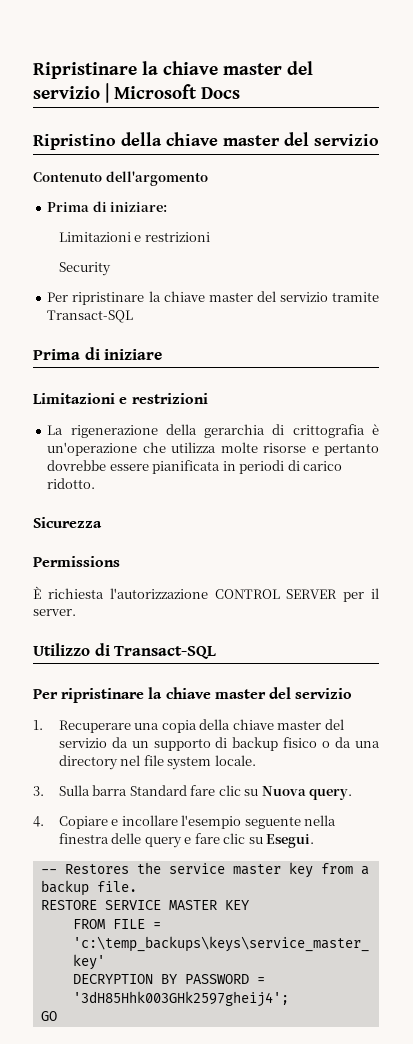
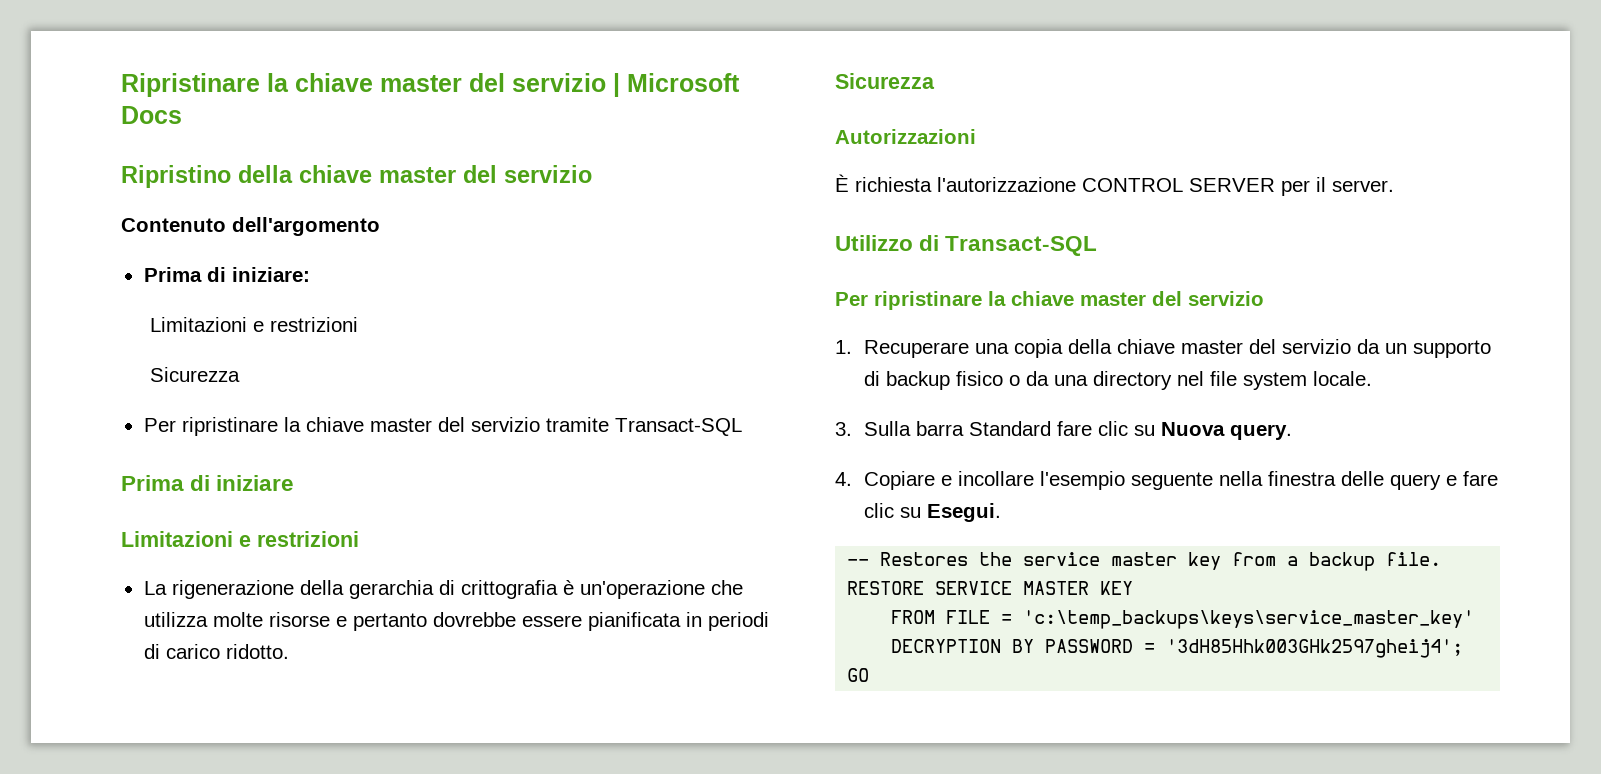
[58,262,111,276] Security -> [150,367,241,382] Sicurezza
[33,556,120,567] Permissions -> [835,129,976,144] Autorizzazioni

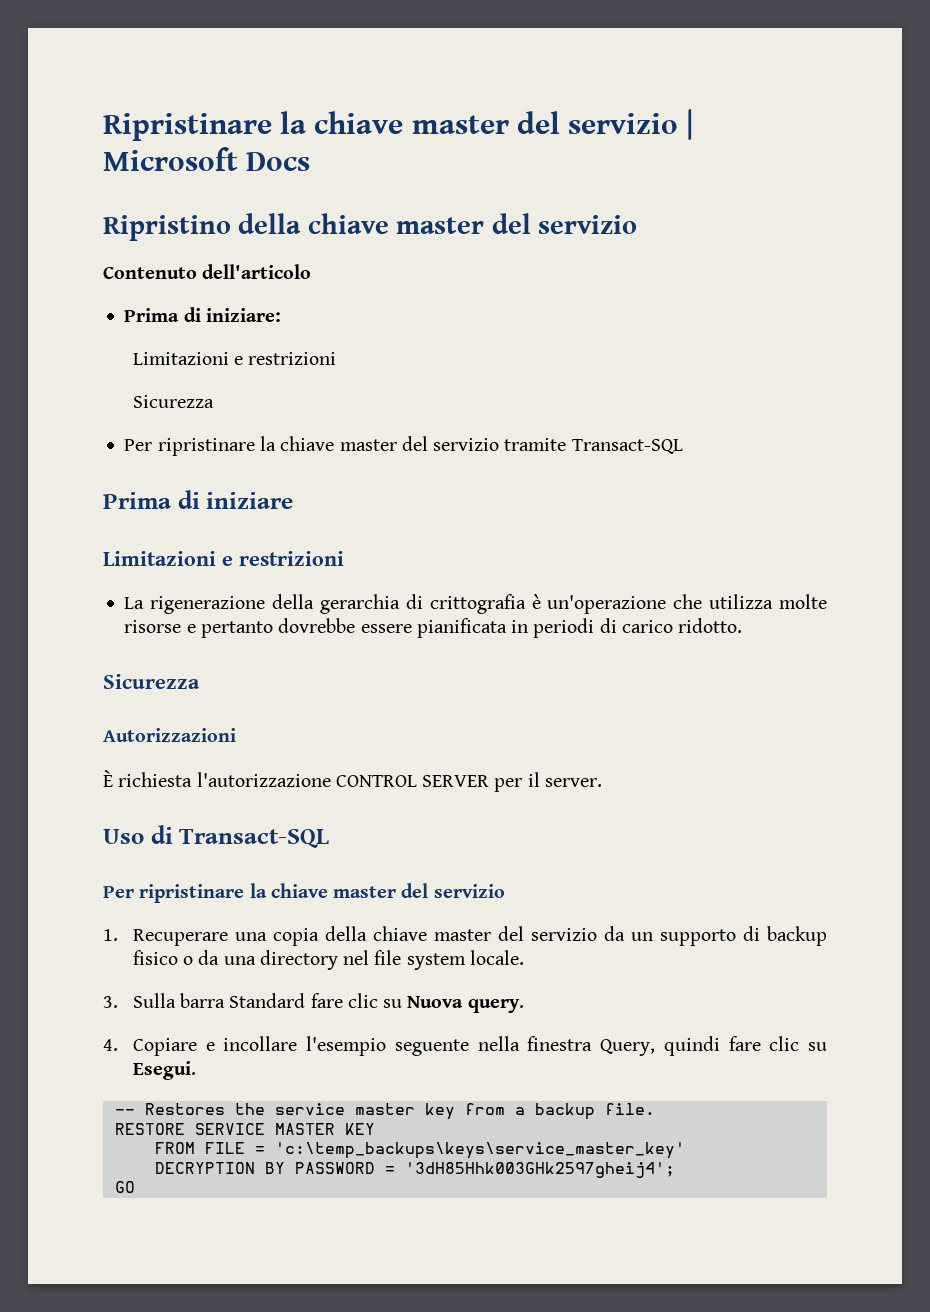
[232,217,380,236] dell'argomento -> [202,264,312,279] dell'articolo
[835,235,913,251] Utilizzo -> [103,829,144,844] Uso
[1341,471,1458,490] delle query e -> [600,1036,720,1056] Query, quindi

